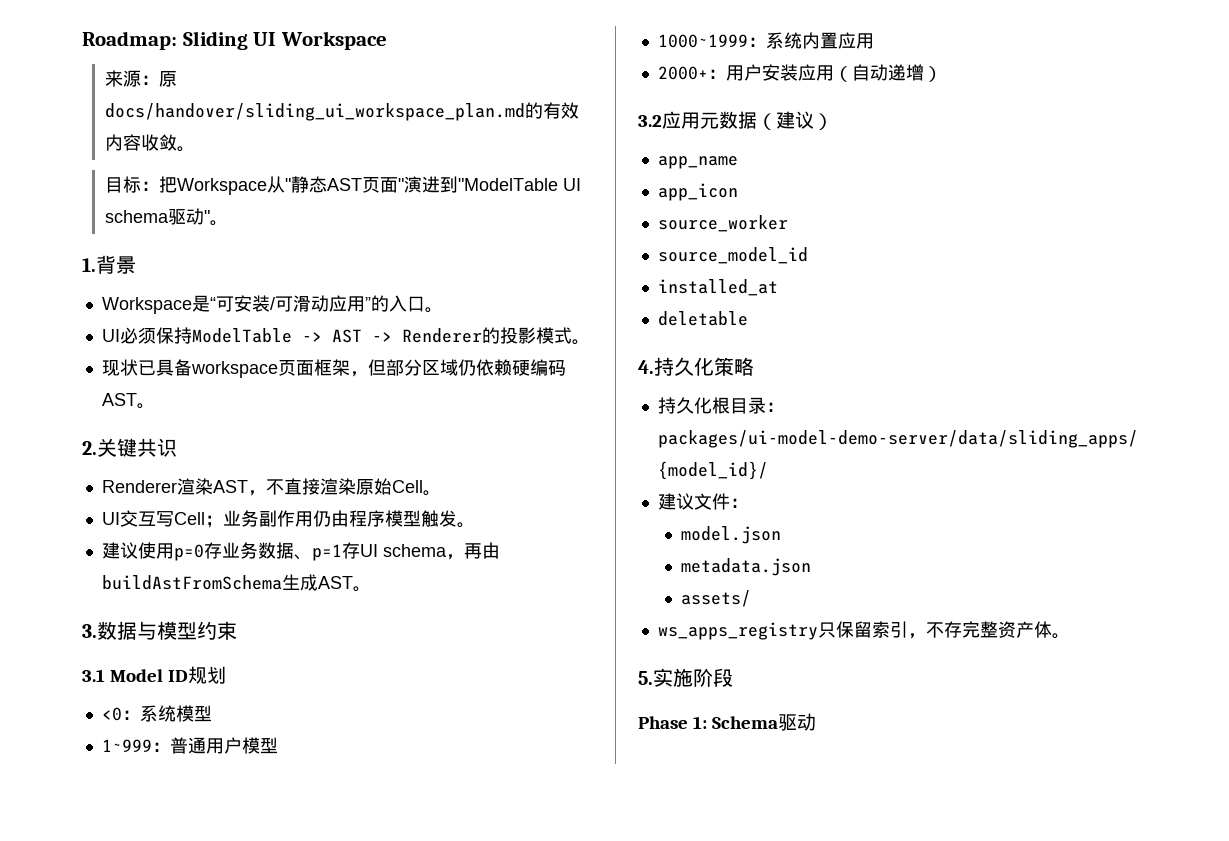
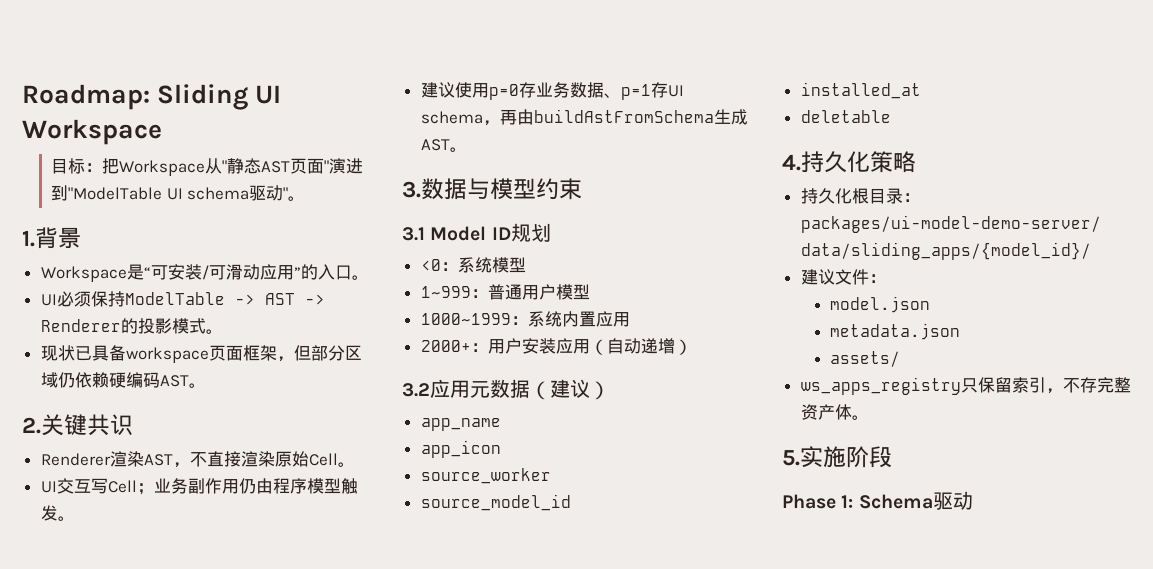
[105,70,178,87] [105,102,580,121] [105,134,196,152] // 来源：原docs/handover/sliding_ui_workspace_plan.md的有效内容收敛。 -> (162, 132) none

